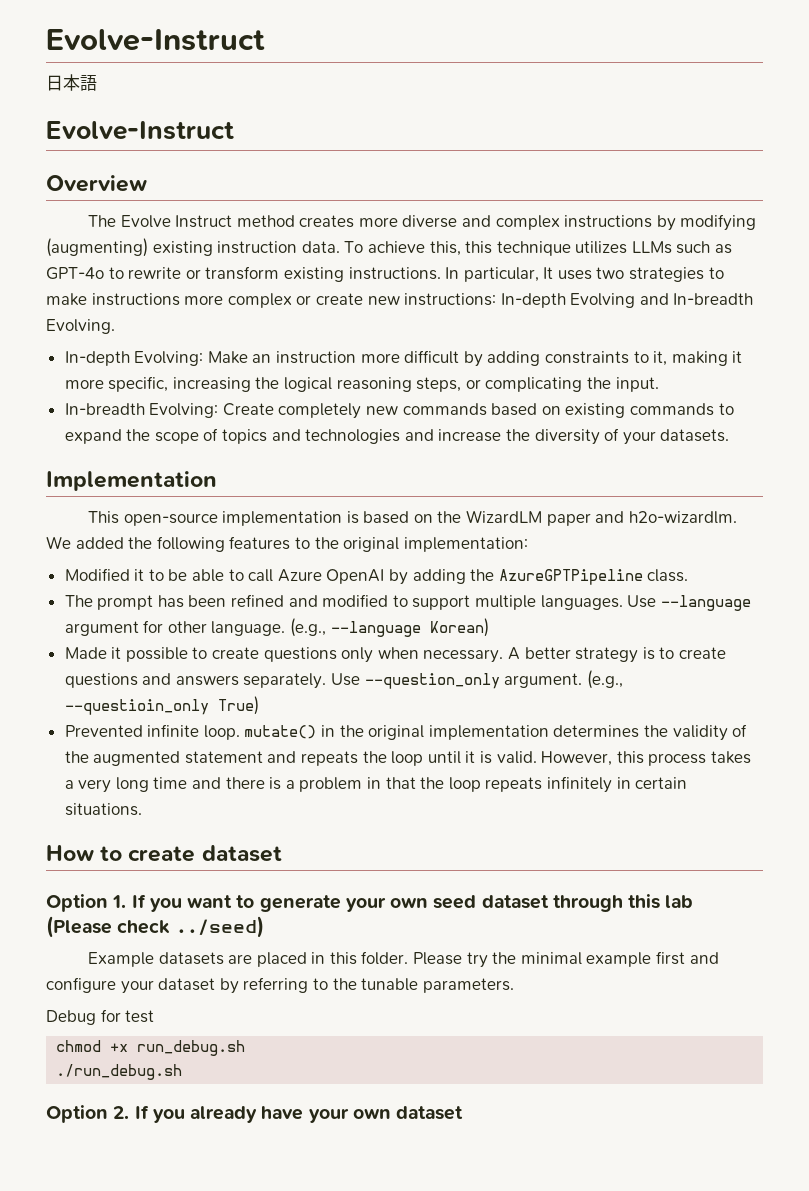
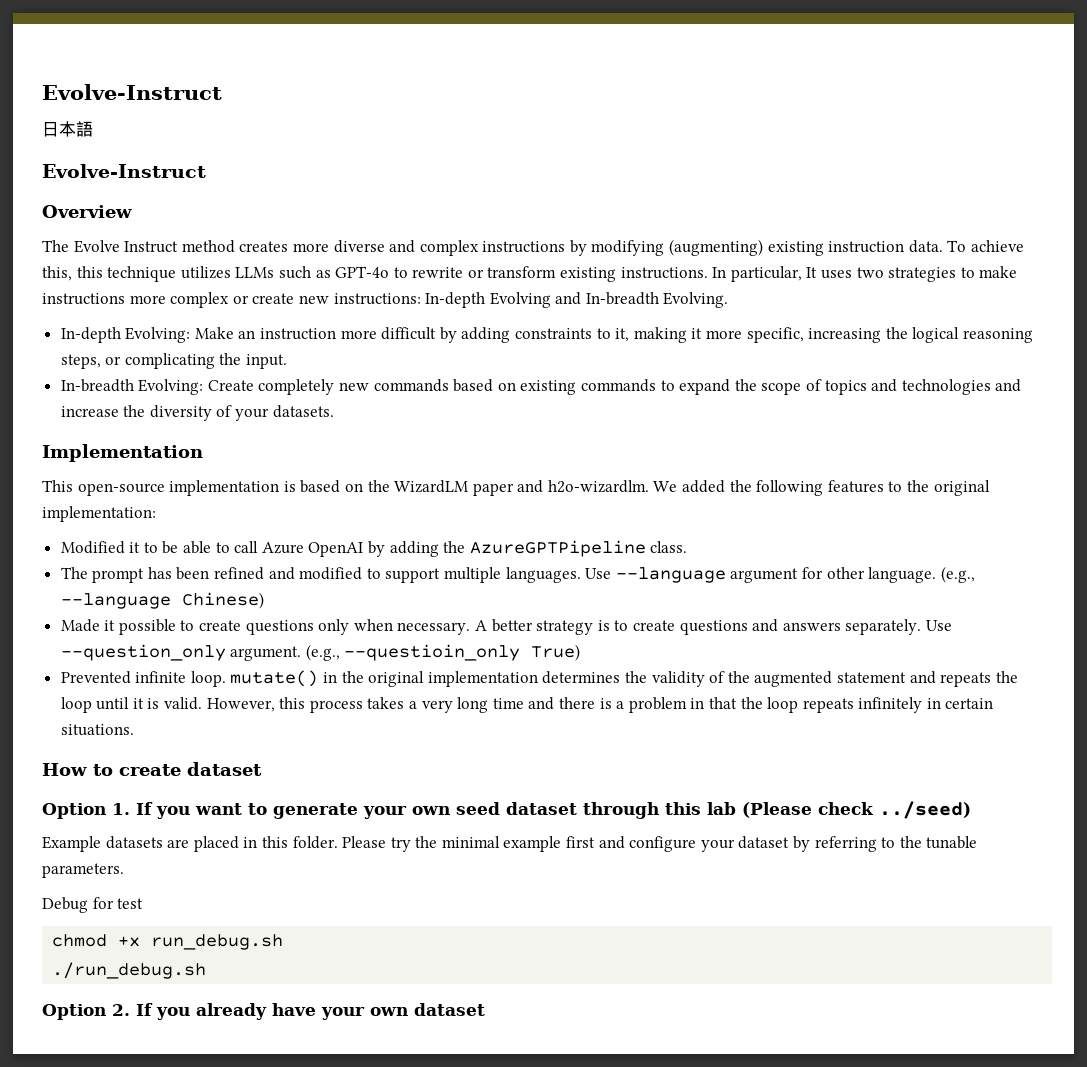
[429,618,489,637] Korean) -> [181,592,264,609] Chinese)

